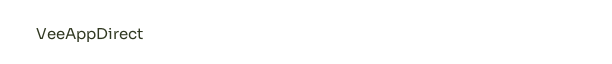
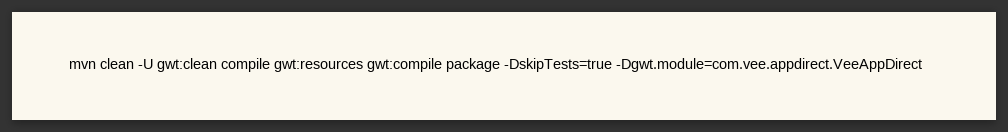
[36,27,143,42] VeeAppDirect -> [69,58,922,72] mvn clean -U gwt:clean compile gwt:resources gwt:compile package -DskipTests=true -Dgwt.module=com.vee.appdirect.VeeAppDirect

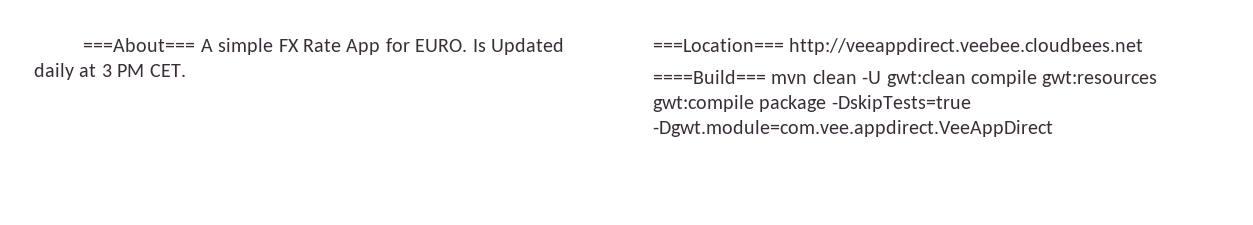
(69, 65) none -> [83,38,564,55] [34,63,186,80] [653,38,1144,55] [653,70,766,84] ===About=== A simple FX Rate App for EURO. Is Updated daily at 3 PM CET. // ===Location=== http://veeappdirect.veebee.cloudbees.net // ====Build===

